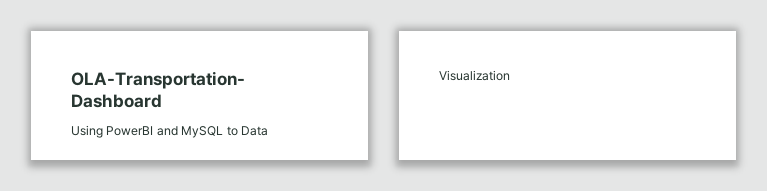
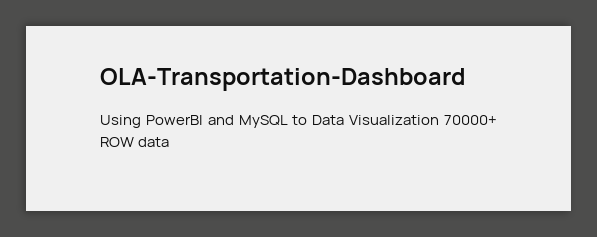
(510, 75) none -> [444,115,498,125] [100,137,170,147] 70000+ ROW data

